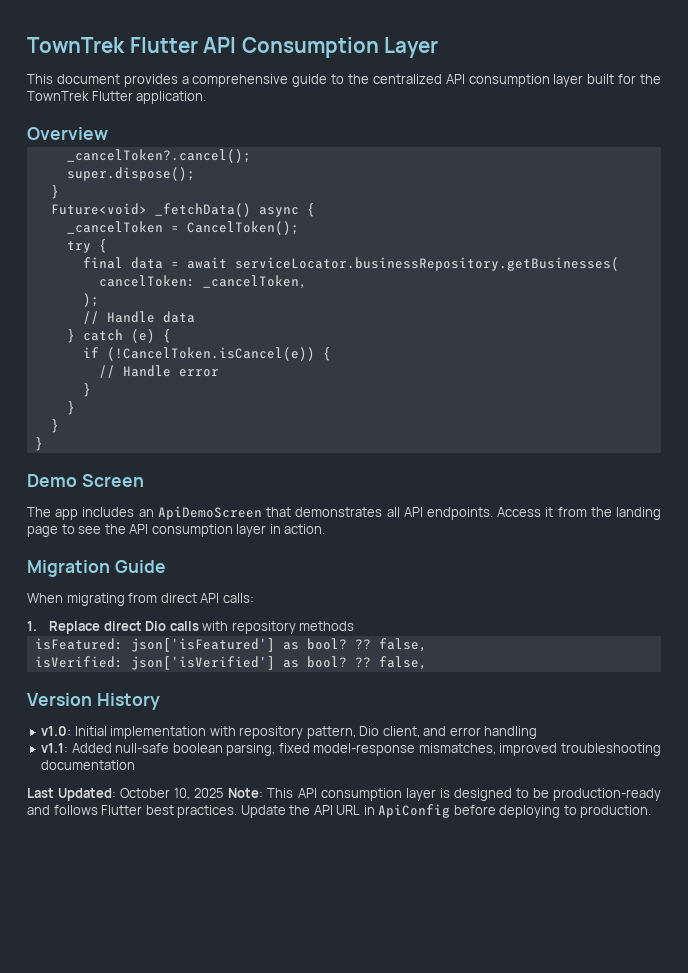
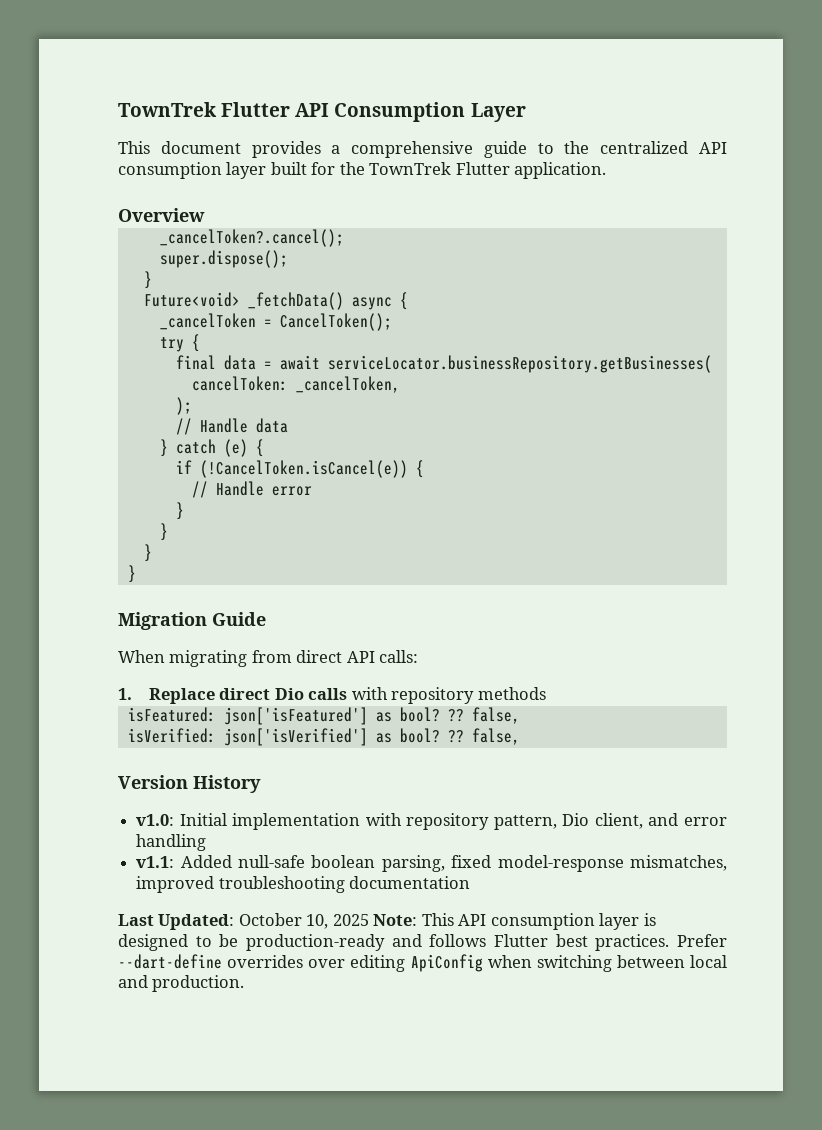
[27,474,144,487] [27,506,661,520] [27,524,326,537] // Demo Screen // The app includes an ApiDemoScreen that demonstrates all API endpoints. Access it from the landing page to see the API consumption layer in action. -> (136, 574) none
[240,804,577,818] Update the API URL in ApiConfig before deploying to -> [677,934,728,947] [118,954,727,972] [118,975,148,988] Prefer --dart-define overrides over editing ApiConfig when switching between local and

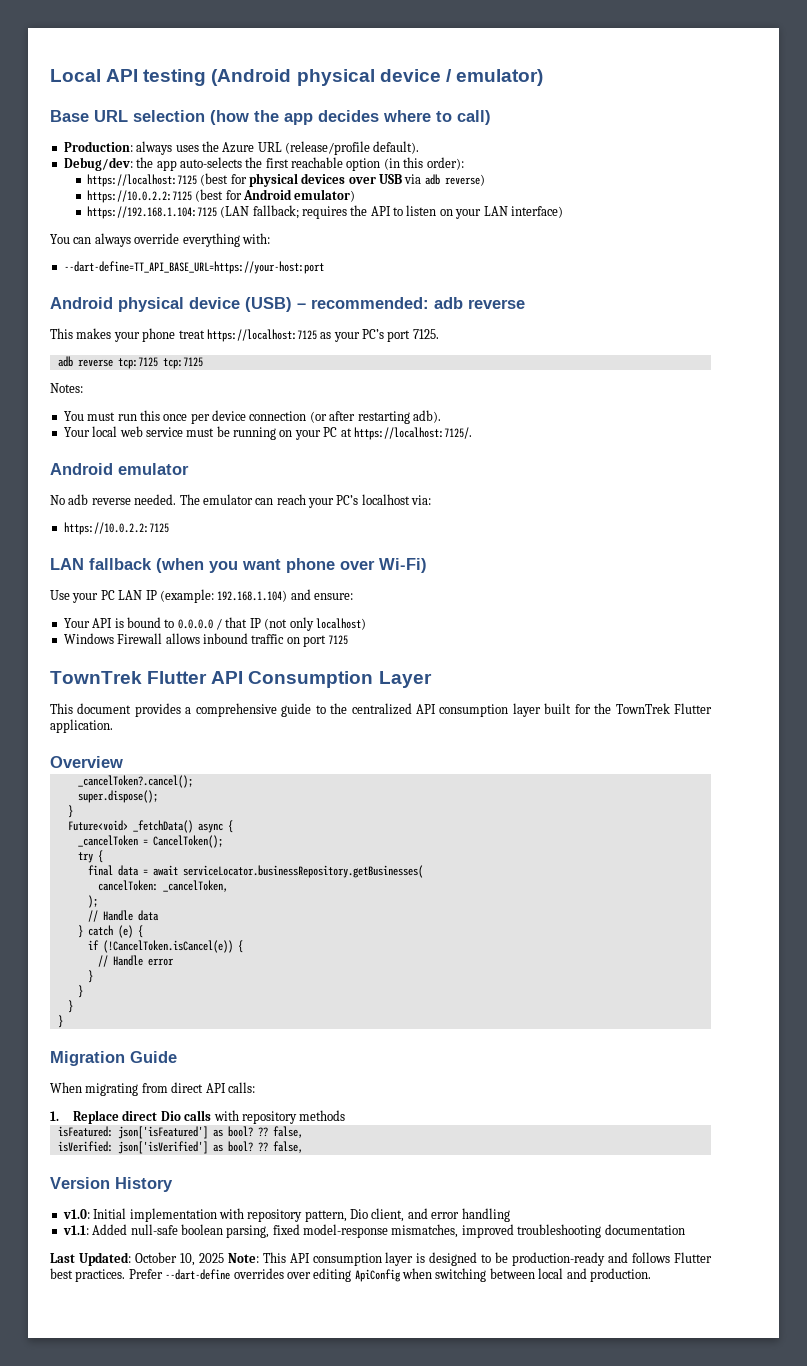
(118, 109) none -> [50,69,543,86] [50,110,491,125] [63,141,420,155] [63,157,464,171] [86,173,485,187] [86,189,356,203] [86,205,563,219] [50,233,270,247] [63,261,324,274] [50,297,525,312] [50,328,439,342] [57,356,203,369] [50,383,83,393] [63,410,441,424] [63,426,472,440] [50,463,189,475] [50,494,432,508] [63,522,169,535] [50,558,427,573] [50,589,353,603] [63,617,366,631] [63,633,349,647] Local API testing (Android physical device / emulator) // Base URL selection (how the app decides where to call) // Production: always uses the Azure URL (release/profile default). // Debug/dev: the app auto-selects the first reachable option (in this order): // https://localhost:7125 (best for physical devices over USB via adb reverse) // https://10.0.2.2:7125 (best for Android emulator) // https://192.168.1.104:7125 (LAN fallback; requires the API to listen on your LAN interface) // You can always override everything with: // --dart-define=TT_API_BASE_URL=https://your-host:port // Android physical device (USB) – recommended: adb reverse // This makes your phone treat https://localhost:7125 as your PC’s port 7125. // adb reverse tcp:7125 tcp:7125 // Notes: // You must run this once per device connection (or after restarting adb). // Your local web service must be running on your PC at https://localhost:7125/. // Android emulator // No adb reverse needed. The emulator can reach your PC’s localhost via: // https://10.0.2.2:7125 // LAN fallback (when you want phone over Wi‑Fi) // Use your PC LAN IP (example: 192.168.1.104) and ensure: // Your API is bound to 0.0.0.0 / that IP (not only localhost) // Windows Firewall allows inbound traffic on port 7125 //

